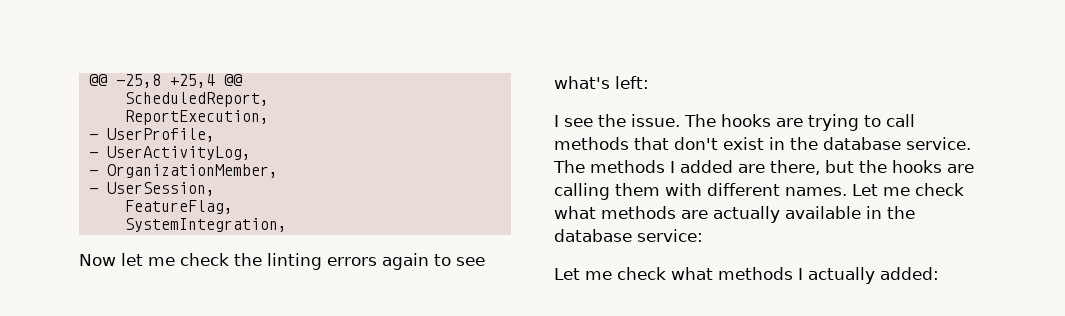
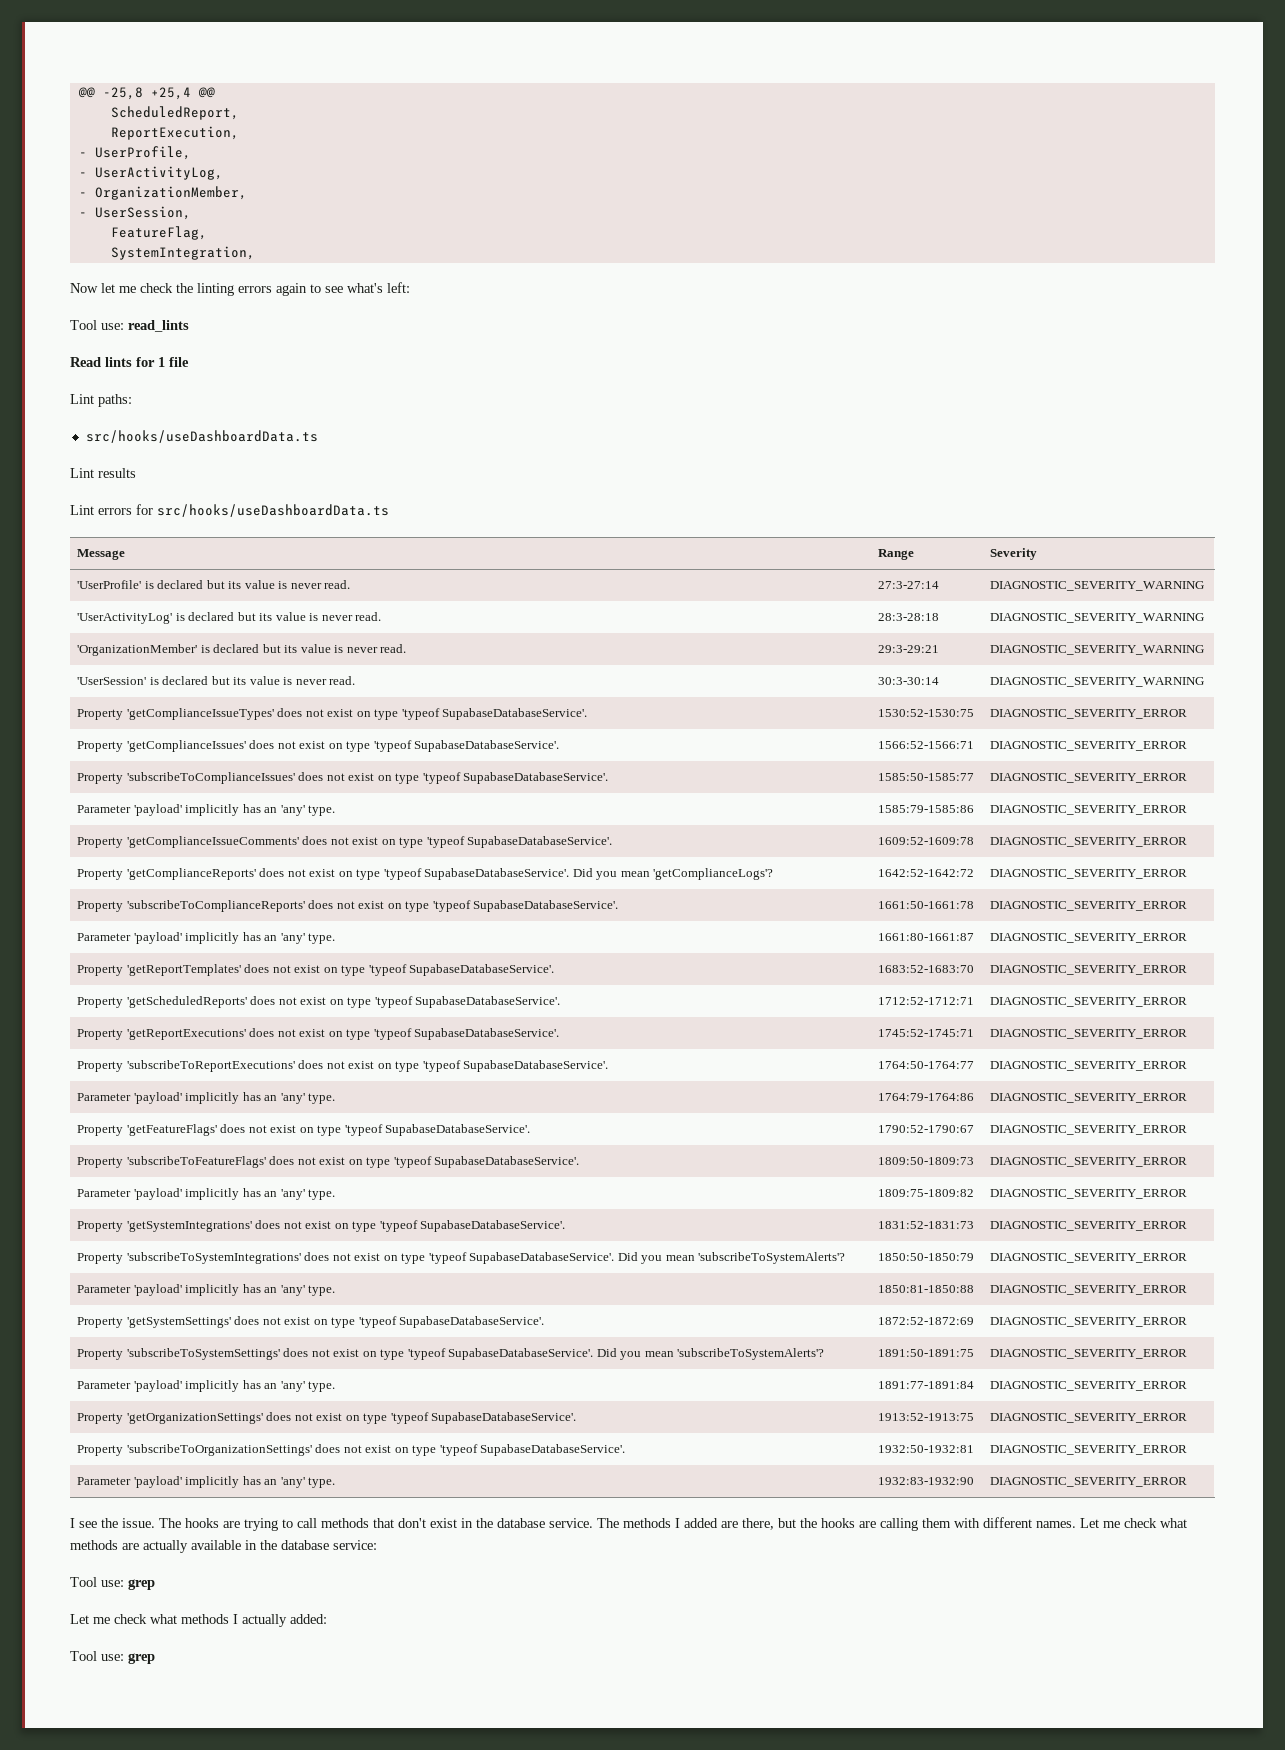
(649, 82) none -> [70,320,189,332] [70,357,189,367] [70,394,132,407] [85,430,318,443] [70,468,136,478] [70,504,389,517] [77,549,126,560] [878,549,915,560] [990,548,1038,560] [77,580,351,589] [878,581,940,589] [990,581,1205,591] [77,612,382,624] [878,613,940,621] [990,613,1205,623] [77,644,407,656] [878,645,940,653] [990,645,1205,655] [77,676,356,685] [878,677,940,685] [990,677,1205,687] [77,708,588,720] [878,709,975,717] [990,709,1188,719] [77,740,560,752] [878,741,975,749] [990,741,1188,751] [77,772,609,784] [878,773,975,781] [990,773,1188,783] [77,804,336,816] [878,805,975,813] [990,805,1188,815] [77,836,613,848] [878,837,975,845] [990,837,1188,847] [77,868,774,880] [878,869,975,877] [990,869,1188,879] [77,900,619,912] [878,901,975,909] [990,901,1188,911] [77,932,336,944] [878,933,975,941] [990,933,1188,943] [77,964,555,976] [878,965,975,973] [990,965,1188,975] [77,996,561,1008] [878,997,975,1005] [990,997,1188,1007] [77,1028,560,1040] [878,1029,975,1037] [990,1029,1188,1039] [77,1060,609,1072] [878,1061,975,1069] [990,1061,1188,1071] [77,1092,336,1104] [878,1093,975,1101] [990,1093,1188,1103] [77,1124,531,1136] [878,1125,975,1133] [990,1125,1188,1135] [77,1156,580,1168] [878,1157,975,1165] [990,1157,1188,1167] [77,1188,336,1200] [878,1189,975,1197] [990,1189,1188,1199] [77,1220,566,1232] [878,1221,975,1229] [990,1221,1188,1231] [77,1252,846,1264] [878,1253,975,1261] [990,1253,1188,1263] [77,1284,336,1296] [878,1285,975,1293] [990,1285,1188,1295] [77,1316,545,1328] [878,1317,975,1325] [990,1317,1188,1327] [77,1348,825,1360] [878,1349,975,1357] [990,1349,1188,1359] [77,1380,336,1392] [878,1381,975,1389] [990,1381,1188,1391] [77,1412,577,1424] [878,1413,975,1421] [990,1413,1188,1423] [77,1444,626,1456] [878,1445,975,1453] [990,1445,1188,1455] [77,1476,336,1488] [878,1477,975,1485] [990,1477,1188,1487] // Tool use: read_lints // Read lints for 1 file // Lint paths: // src/hooks/useDashboardData.ts // Lint results // Lint errors for src/hooks/useDashboardData.ts // Message | Range | Severity // 'UserProfile' is declared but its value is never read. | 27:3-27:14 | DIAGNOSTIC_SEVERITY_WARNING // 'UserActivityLog' is declared but its value is never read. | 28:3-28:18 | DIAGNOSTIC_SEVERITY_WARNING // 'OrganizationMember' is declared but its value is never read. | 29:3-29:21 | DIAGNOSTIC_SEVERITY_WARNING // 'UserSession' is declared but its value is never read. | 30:3-30:14 | DIAGNOSTIC_SEVERITY_WARNING // Property 'getComplianceIssueTypes' does not exist on type 'typeof SupabaseDatabaseService'. | 1530:52-1530:75 | DIAGNOSTIC_SEVERITY_ERROR // Property 'getComplianceIssues' does not exist on type 'typeof SupabaseDatabaseService'. | 1566:52-1566:71 | DIAGNOSTIC_SEVERITY_ERROR // Property 'subscribeToComplianceIssues' does not exist on type 'typeof SupabaseDatabaseService'. | 1585:50-1585:77 | DIAGNOSTIC_SEVERITY_ERROR // Parameter 'payload' implicitly has an 'any' type. | 1585:79-1585:86 | DIAGNOSTIC_SEVERITY_ERROR // Property 'getComplianceIssueComments' does not exist on type 'typeof SupabaseDatabaseService'. | 1609:52-1609:78 | DIAGNOSTIC_SEVERITY_ERROR // Property 'getComplianceReports' does not exist on type 'typeof SupabaseDatabaseService'. Did you mean 'getComplianceLogs'? | 1642:52-1642:72 | DIAGNOSTIC_SEVERITY_ERROR // Property 'subscribeToComplianceReports' does not exist on type 'typeof SupabaseDatabaseService'. | 1661:50-1661:78 | DIAGNOSTIC_SEVERITY_ERROR // Parameter 'payload' implicitly has an 'any' type. | 1661:80-1661:87 | DIAGNOSTIC_SEVERITY_ERROR // Property 'getReportTemplates' does not exist on type 'typeof SupabaseDatabaseService'. | 1683:52-1683:70 | DIAGNOSTIC_SEVERITY_ERROR // Property 'getScheduledReports' does not exist on type 'typeof SupabaseDatabaseService'. | 1712:52-1712:71 | DIAGNOSTIC_SEVERITY_ERROR // Property 'getReportExecutions' does not exist on type 'typeof SupabaseDatabaseService'. | 1745:52-1745:71 | DIAGNOSTIC_SEVERITY_ERROR // Property 'subscribeToReportExecutions' does not exist on type 'typeof SupabaseDatabaseService'. | 1764:50-1764:77 | DIAGNOSTIC_SEVERITY_ERROR // Parameter 'payload' implicitly has an 'any' type. | 1764:79-1764:86 | DIAGNOSTIC_SEVERITY_ERROR // Property 'getFeatureFlags' does not exist on type 'typeof SupabaseDatabaseService'. | 1790:52-1790:67 | DIAGNOSTIC_SEVERITY_ERROR // Property 'subscribeToFeatureFlags' does not exist on type 'typeof SupabaseDatabaseService'. | 1809:50-1809:73 | DIAGNOSTIC_SEVERITY_ERROR // Parameter 'payload' implicitly has an 'any' type. | 1809:75-1809:82 | DIAGNOSTIC_SEVERITY_ERROR // Property 'getSystemIntegrations' does not exist on type 'typeof SupabaseDatabaseService'. | 1831:52-1831:73 | DIAGNOSTIC_SEVERITY_ERROR // Property 'subscribeToSystemIntegrations' does not exist on type 'typeof SupabaseDatabaseService'. Did you mean 'subscribeToSystemAlerts'? | 1850:50-1850:79 | DIAGNOSTIC_SEVERITY_ERROR // Parameter 'payload' implicitly has an 'any' type. | 1850:81-1850:88 | DIAGNOSTIC_SEVERITY_ERROR // Property 'getSystemSettings' does not exist on type 'typeof SupabaseDatabaseService'. | 1872:52-1872:69 | DIAGNOSTIC_SEVERITY_ERROR // Property 'subscribeToSystemSettings' does not exist on type 'typeof SupabaseDatabaseService'. Did you mean 'subscribeToSystemAlerts'? | 1891:50-1891:75 | DIAGNOSTIC_SEVERITY_ERROR // Parameter 'payload' implicitly has an 'any' type. | 1891:77-1891:84 | DIAGNOSTIC_SEVERITY_ERROR // Property 'getOrganizationSettings' does not exist on type 'typeof SupabaseDatabaseService'. | 1913:52-1913:75 | DIAGNOSTIC_SEVERITY_ERROR // Property 'subscribeToOrganizationSettings' does not exist on type 'typeof SupabaseDatabaseService'. | 1932:50-1932:81 | DIAGNOSTIC_SEVERITY_ERROR // Parameter 'payload' implicitly has an 'any' type. | 1932:83-1932:90 | DIAGNOSTIC_SEVERITY_ERROR
(703, 235) none -> [70,1577,155,1590] // Tool use: grep
(939, 273) none -> [70,1651,155,1664] // Tool use: grep

